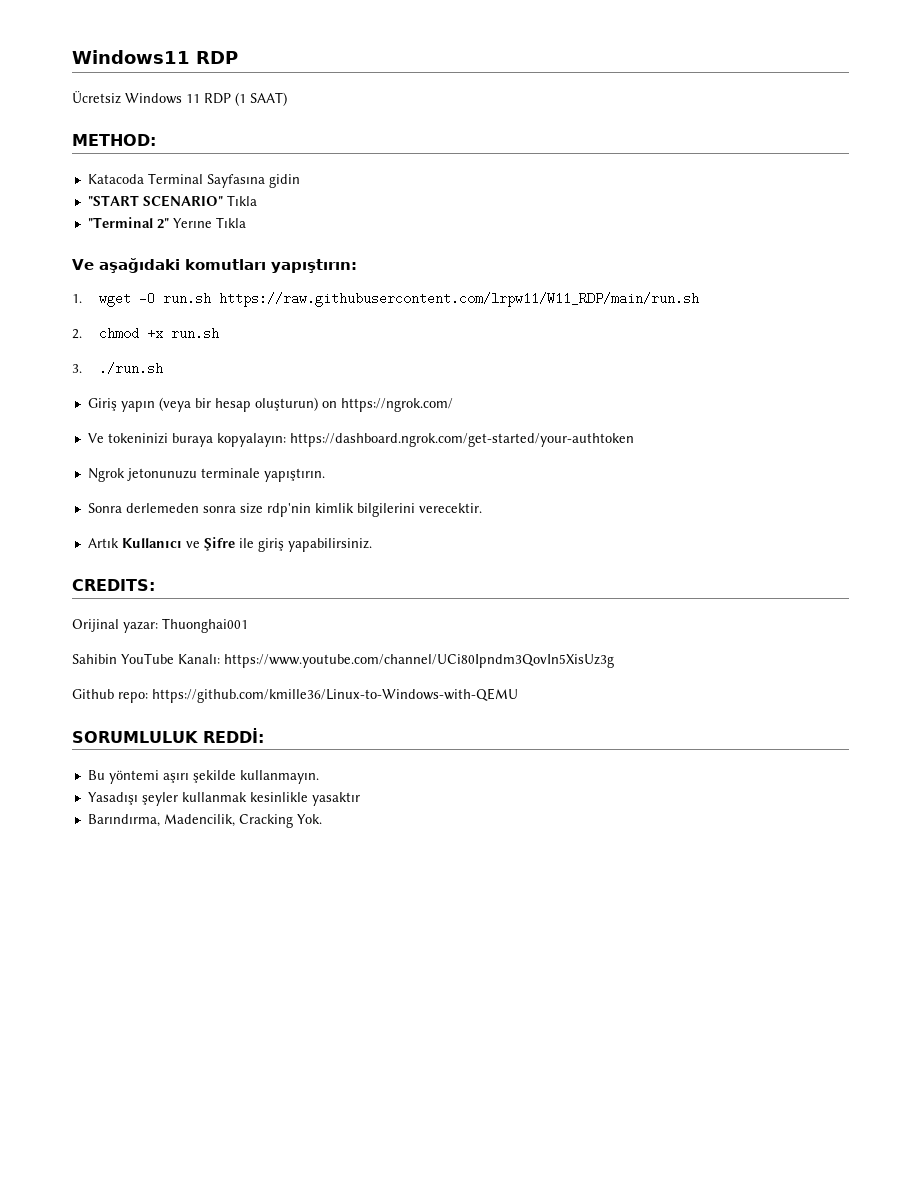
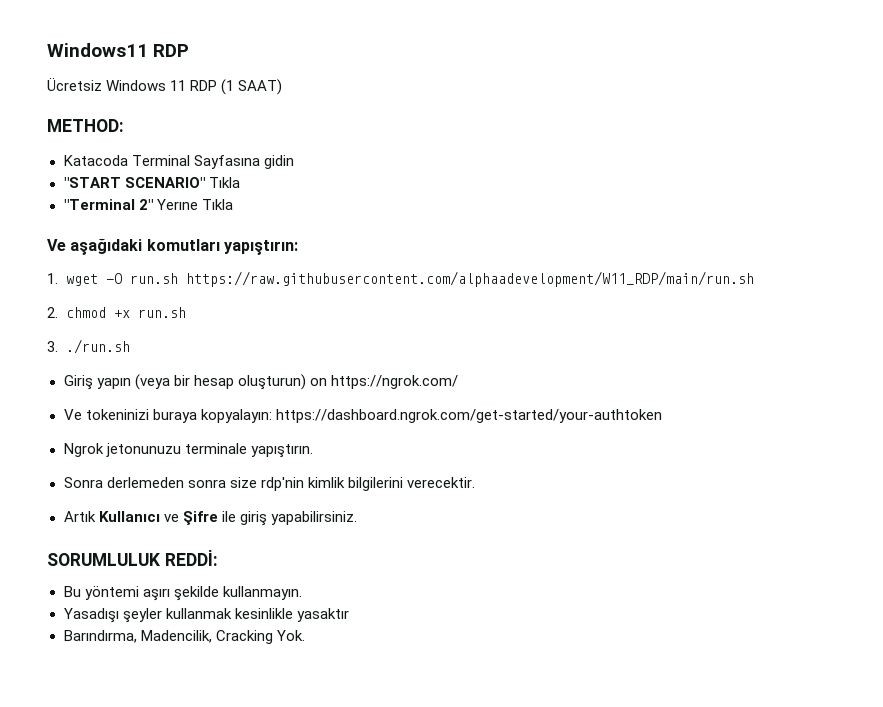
[219,292,700,307] https://raw.githubusercontent.com/lrpw11/W11_RDP/main/run.sh -> [185,271,754,287] https://raw.githubusercontent.com/alphaadevelopment/W11_RDP/main/run.sh
[72,579,155,591] [72,618,248,633] [72,653,614,668] [72,688,518,703] // CREDITS: // Orijinal yazar: Thuonghai001 // Sahibin YouTube Kanalı: https://www.youtube.com/channel/UCi80Ipndm3QovIn5XisUz3g // Github repo: https://github.com/kmille36/Linux-to-Windows-with-QEMU -> (357, 518) none

